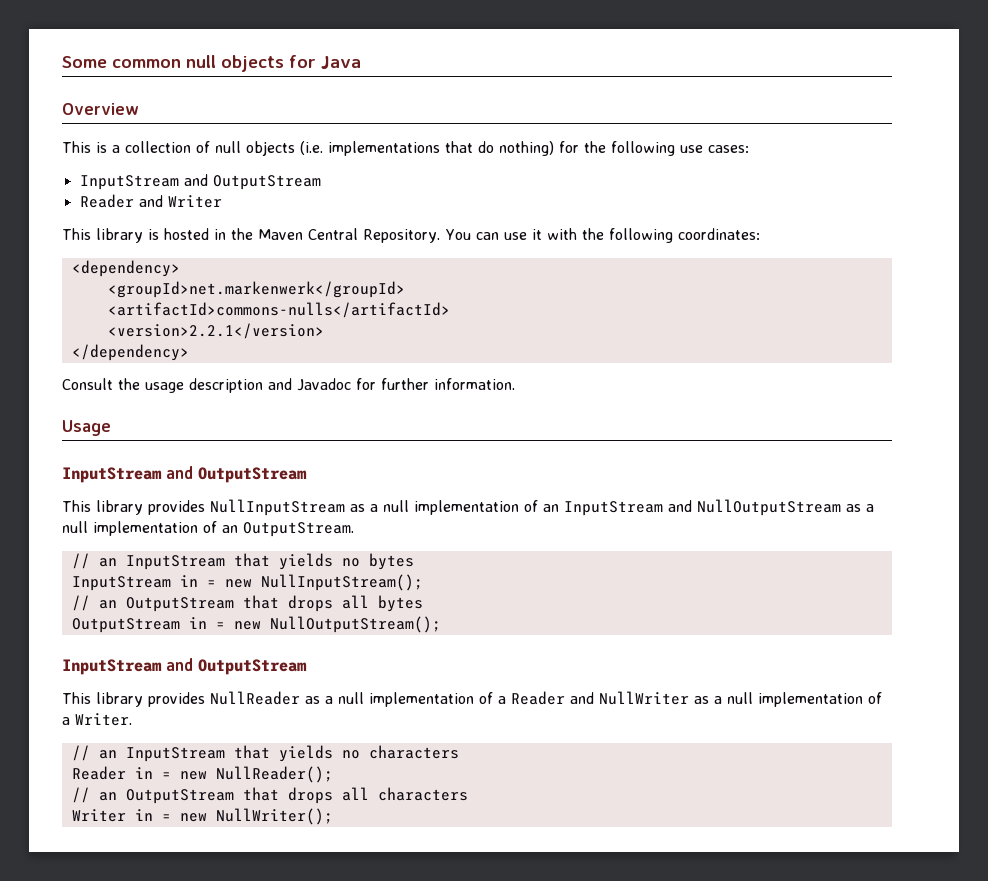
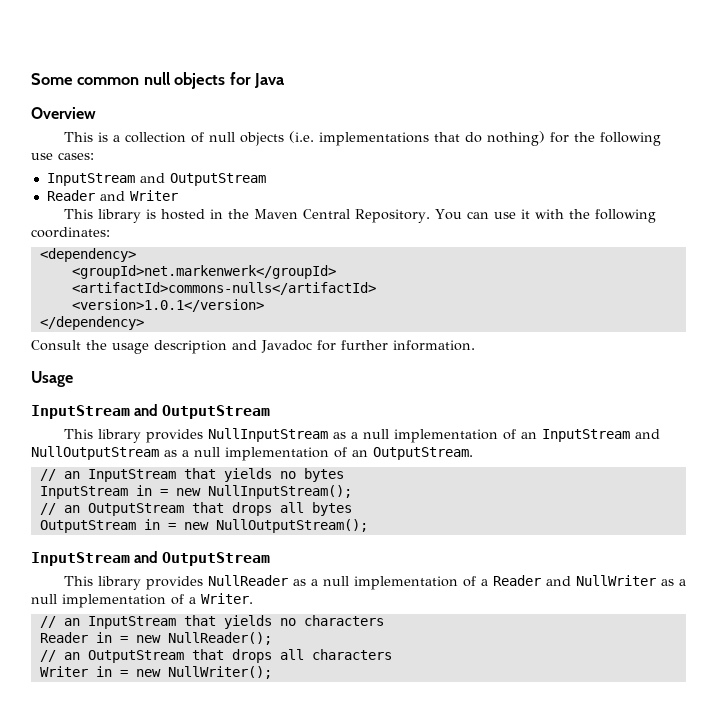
[107,323,324,339] <version>2.2.1</version> -> [71,299,264,312] <version>1.0.1</version>

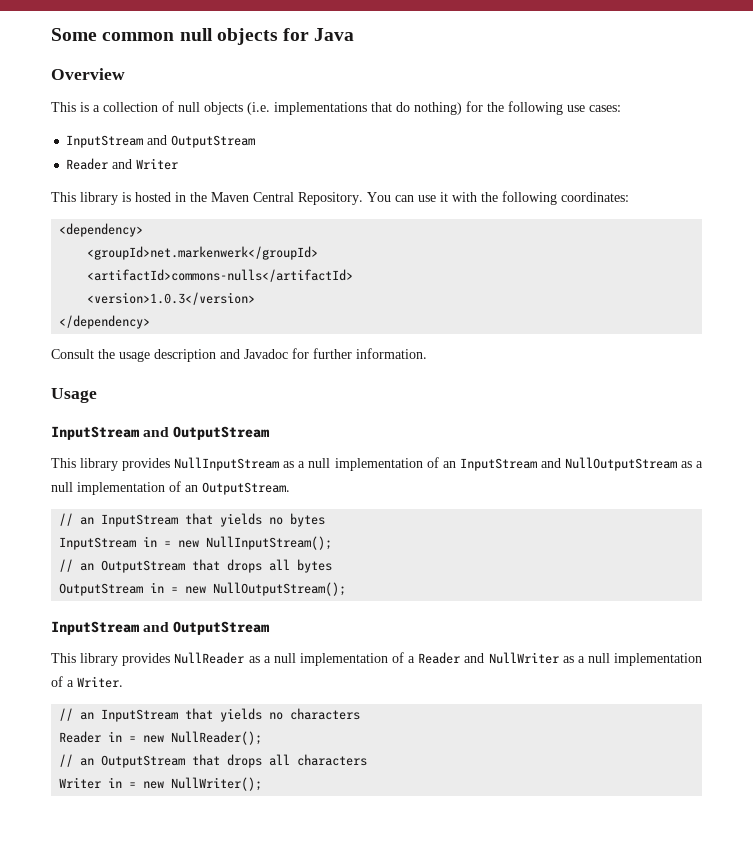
[71,299,264,312] <version>1.0.1</version> -> [87,292,256,305] <version>1.0.3</version>

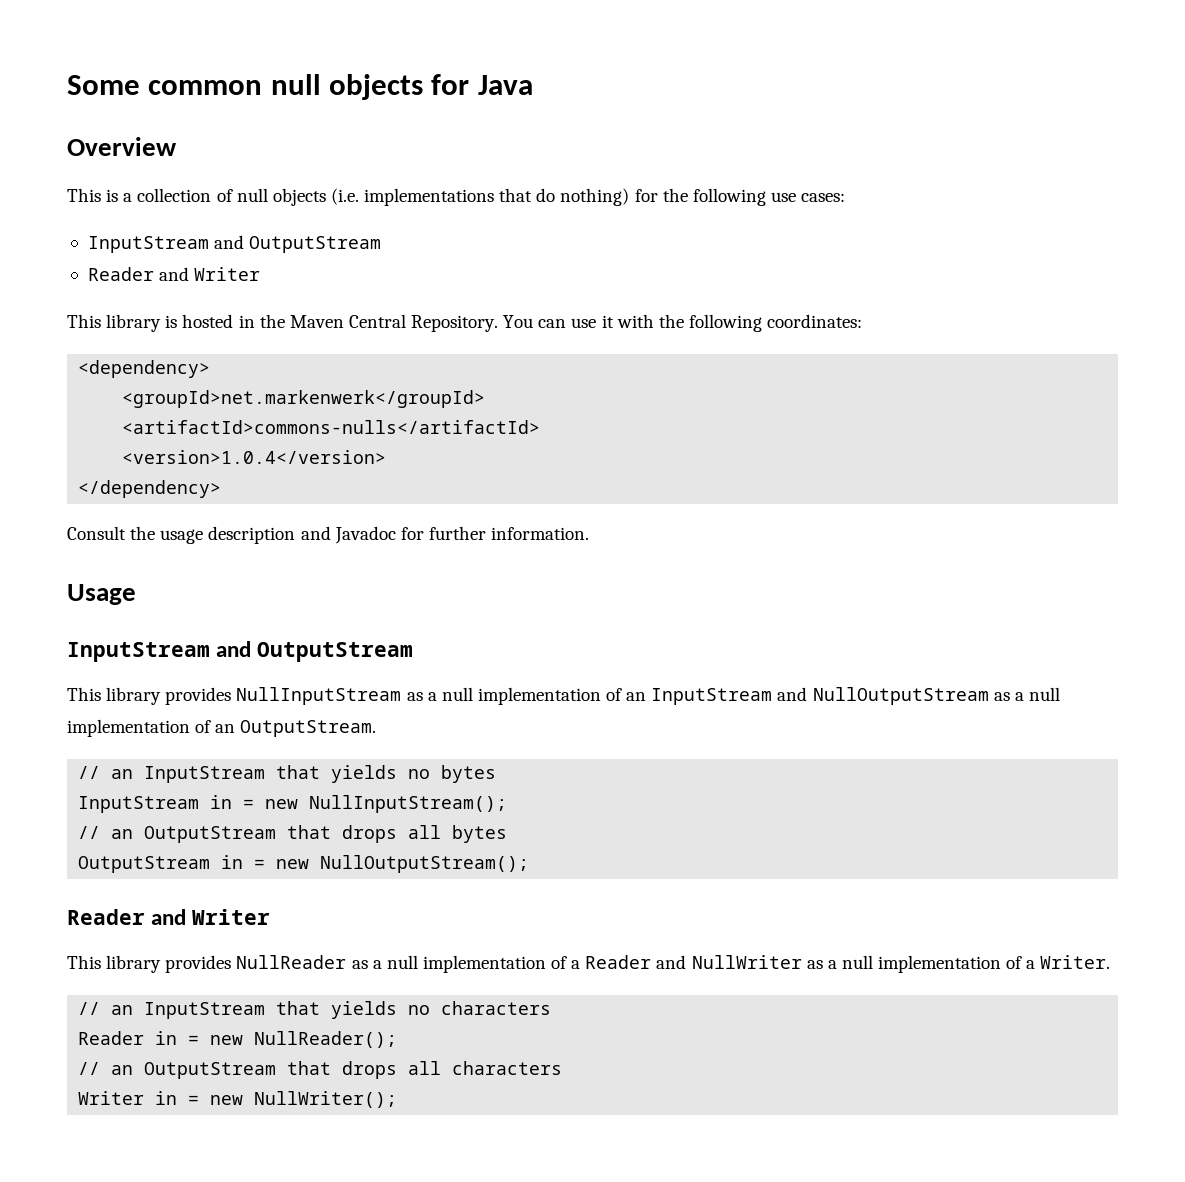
[87,292,256,305] <version>1.0.3</version> -> [122,450,387,464] <version>1.0.4</version>
[51,621,271,635] InputStream and OutputStream -> [67,909,271,925] Reader and Writer

